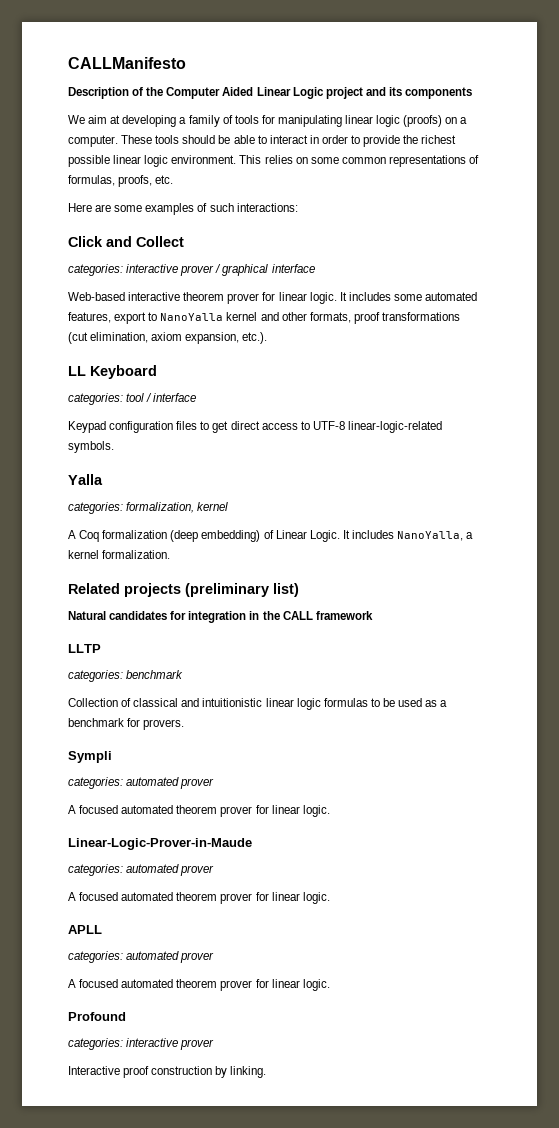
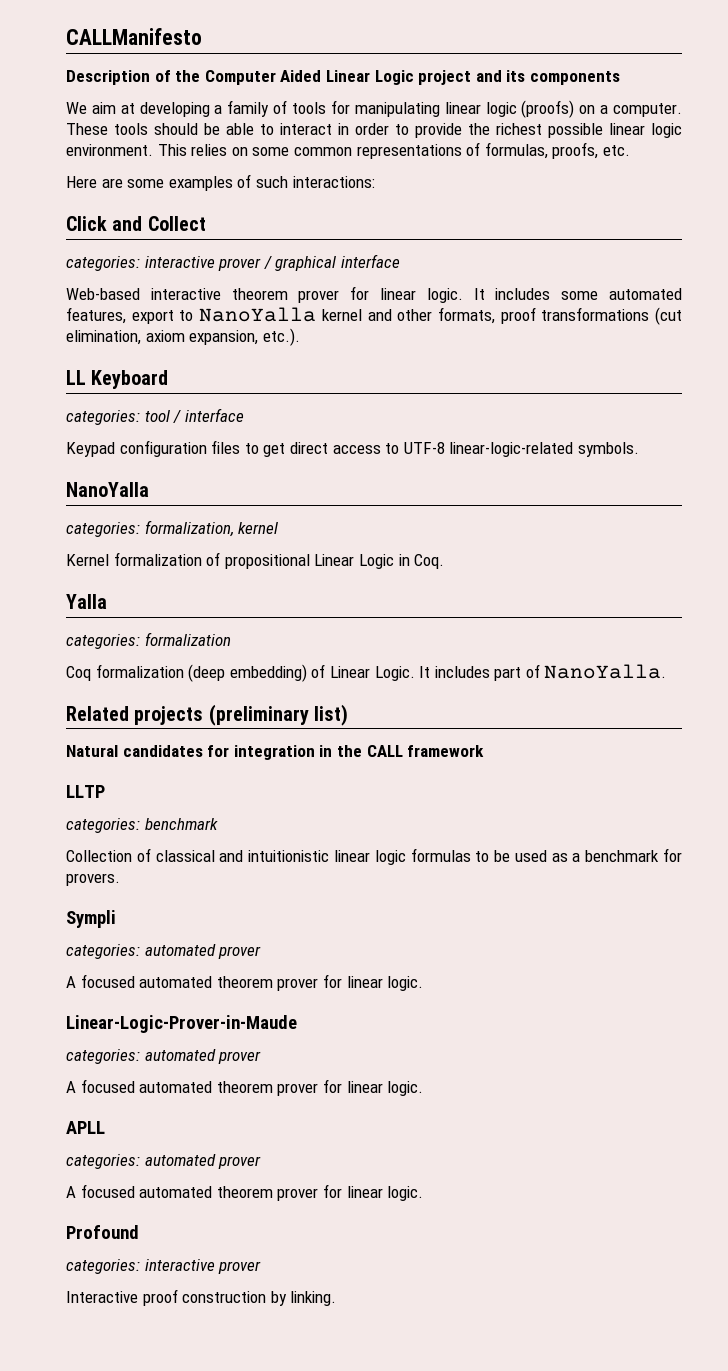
[68,474,103,485] Yalla -> [66,482,149,497] NanoYalla
[68,530,76,539] A -> [66,552,445,569] [66,594,107,609] [66,632,231,649] Kernel formalization of propositional Linear Logic in Coq. // Yalla // categories: formalization //
[397,531,474,541] [68,550,171,559] NanoYalla, a kernel formalization. -> [494,664,667,681] part of NanoYalla.

